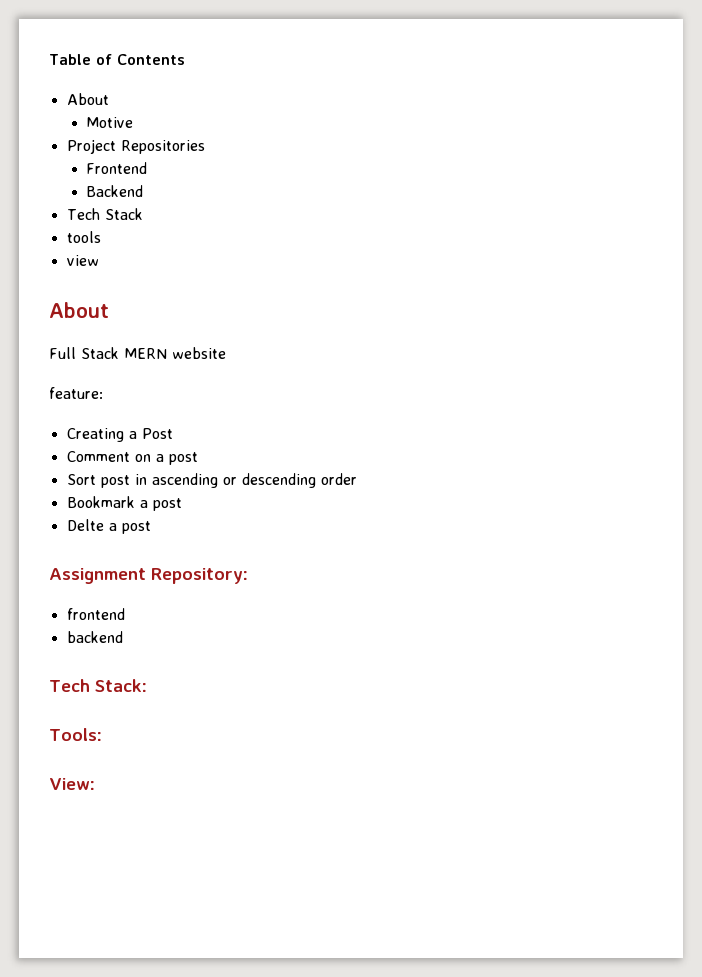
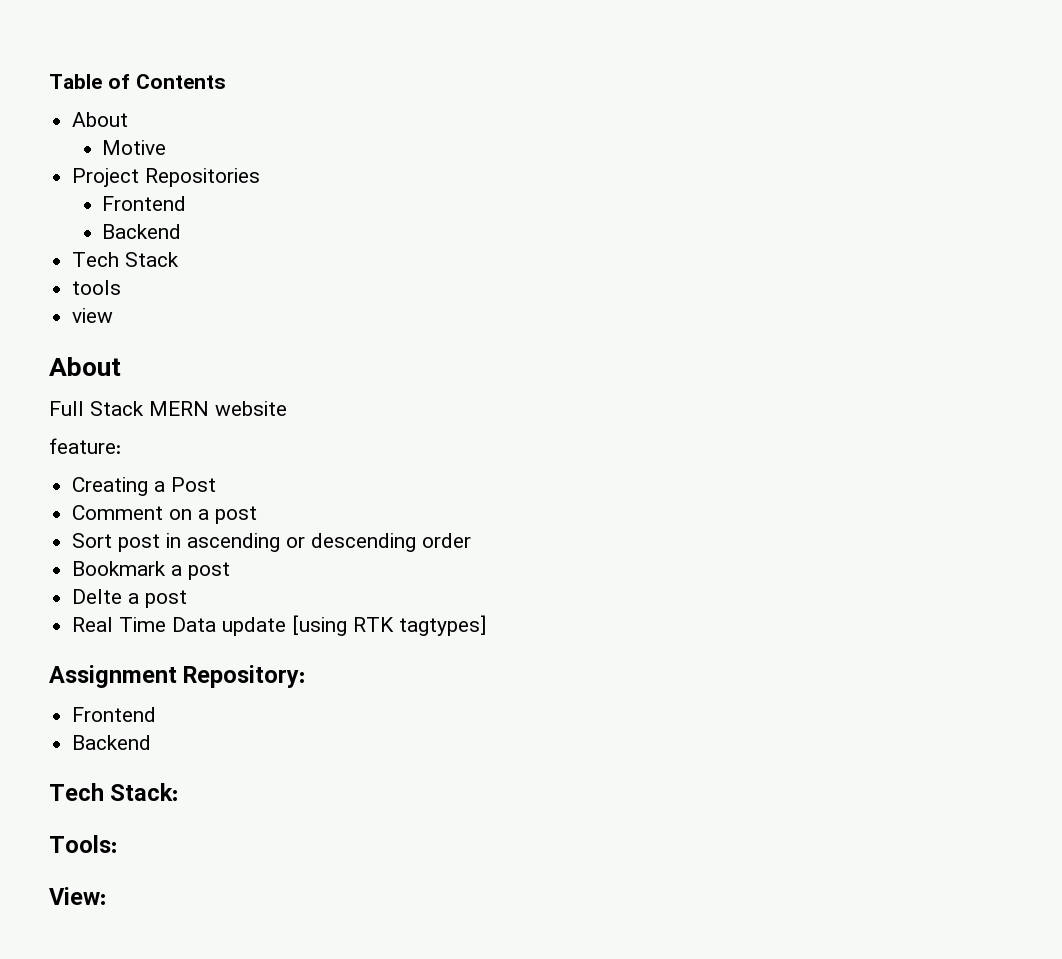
(151, 527) none -> [72,615,488,636] // Real Time Data update [using RTK tagtypes]
[66,608,125,620] [66,631,123,643] frontend // backend -> [72,707,157,722] [72,735,152,750] Frontend // Backend

